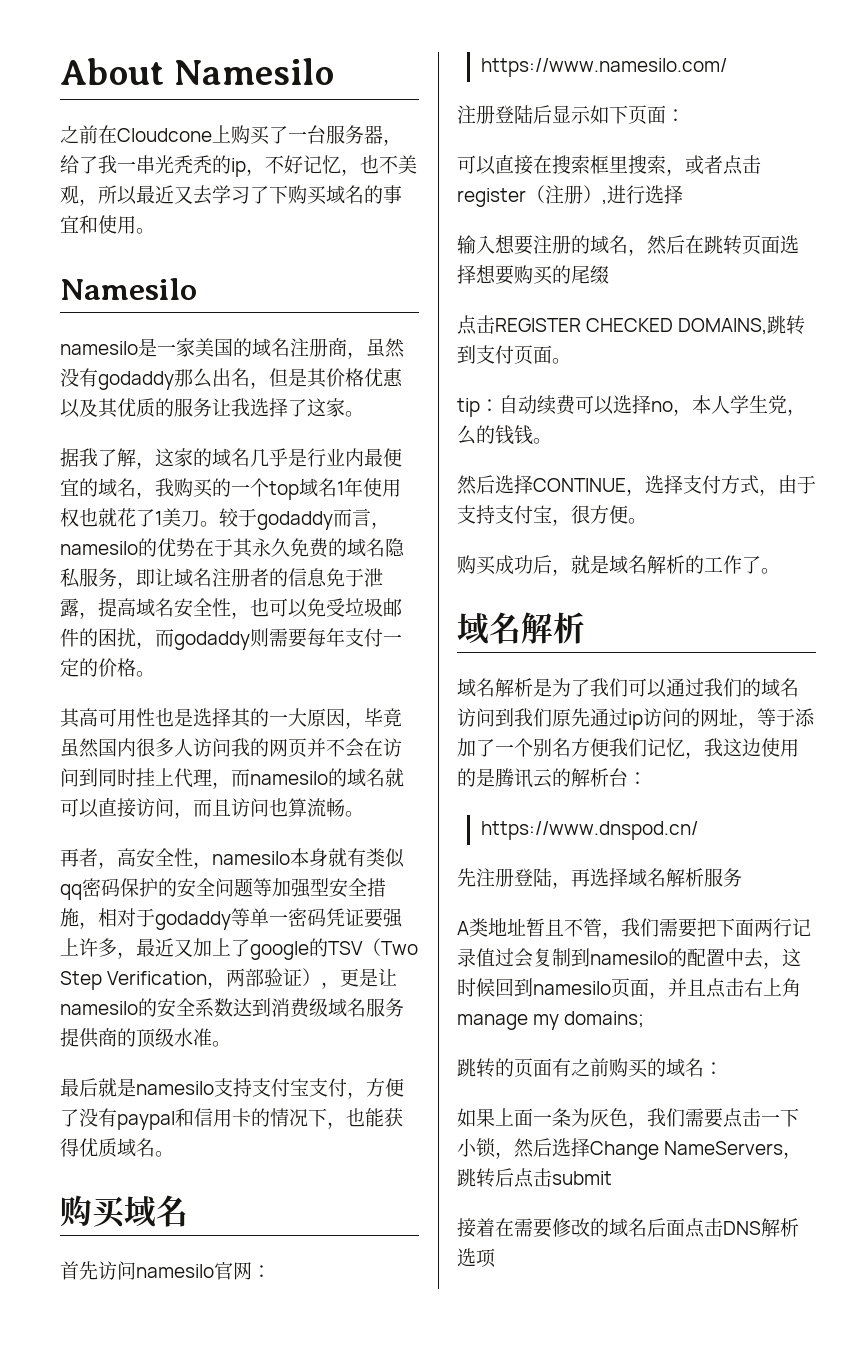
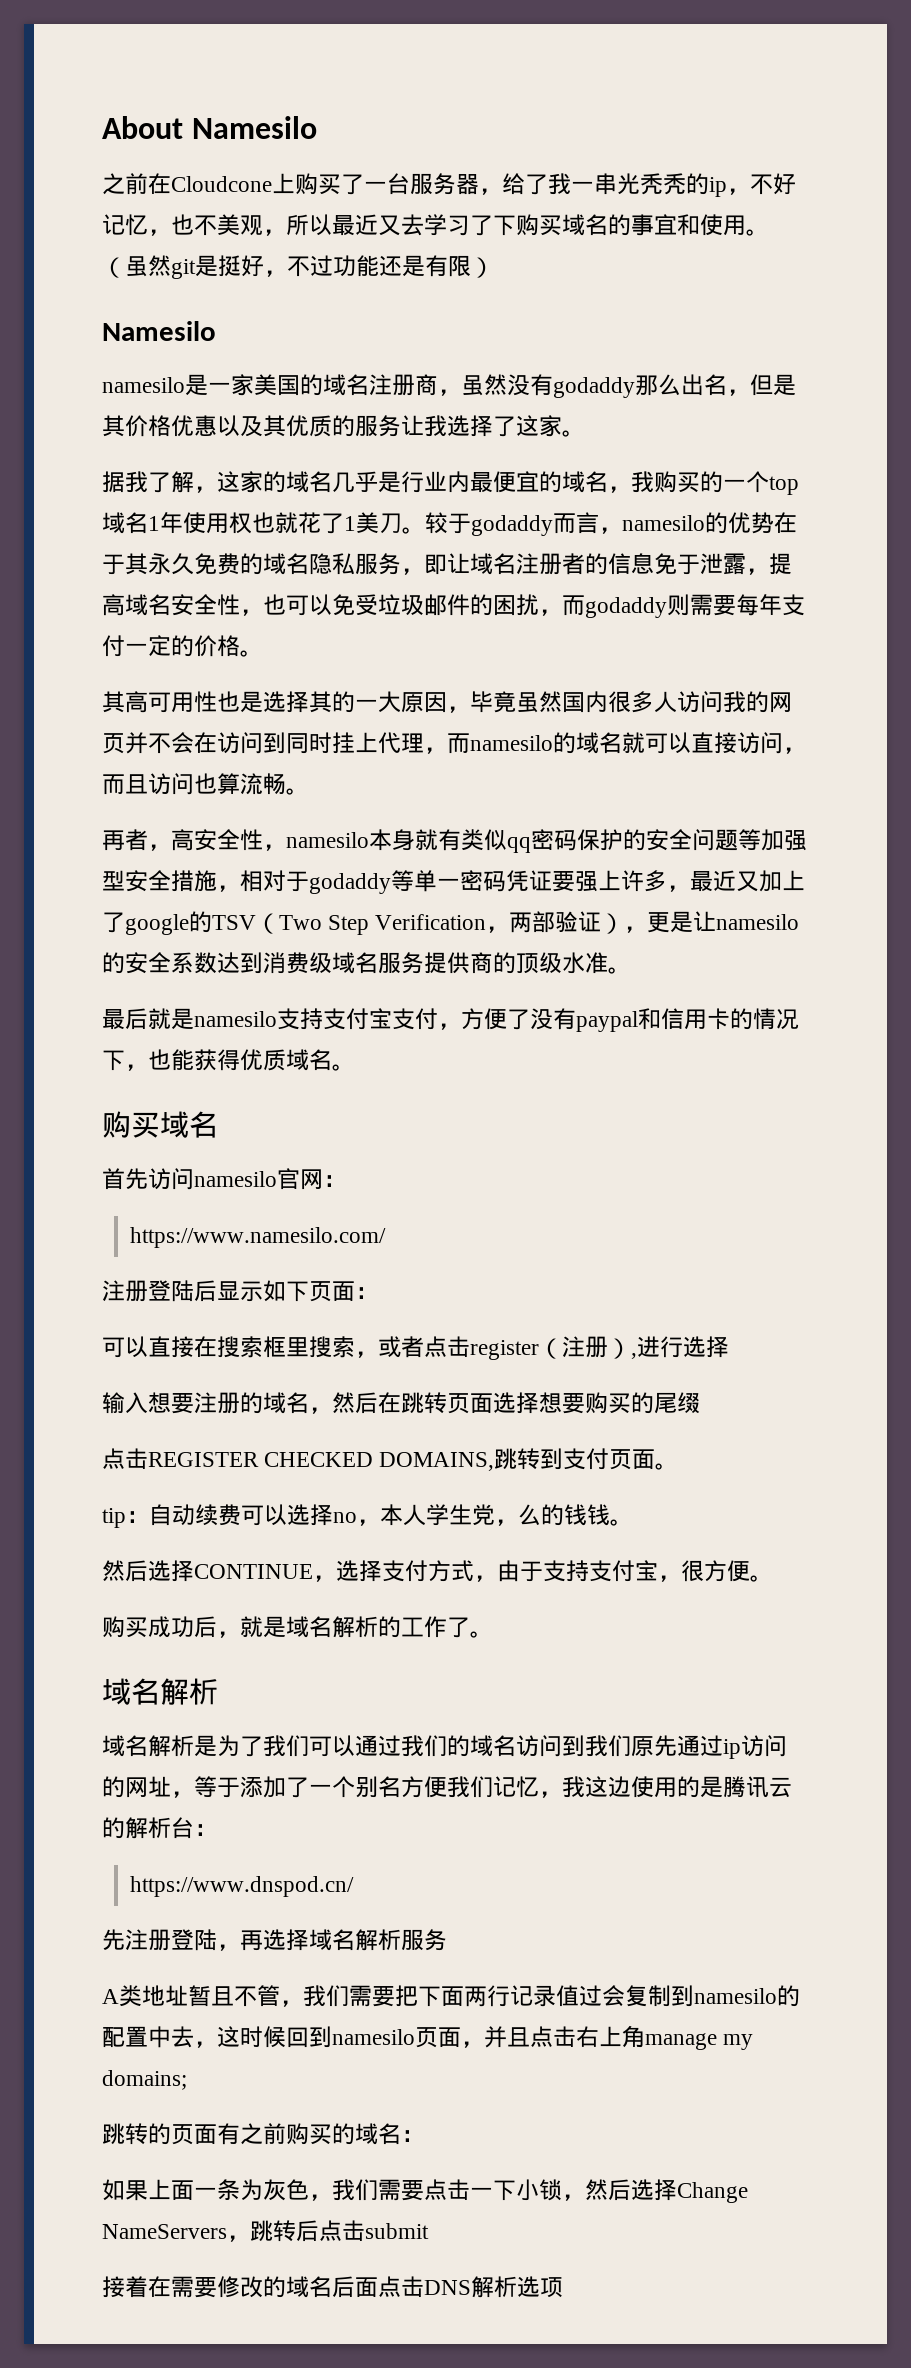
(155, 231) none -> [102,255,494,279] （虽然git是挺好，不过功能还是有限）

